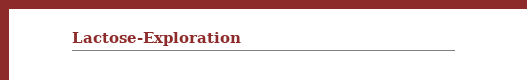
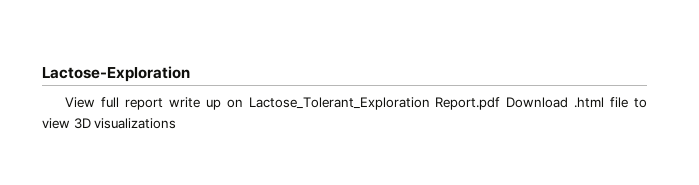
(241, 39) none -> [65,97,647,110] [42,118,177,129] // View full report write up on Lactose_Tolerant_Exploration Report.pdf Download .html file to view 3D visualizations

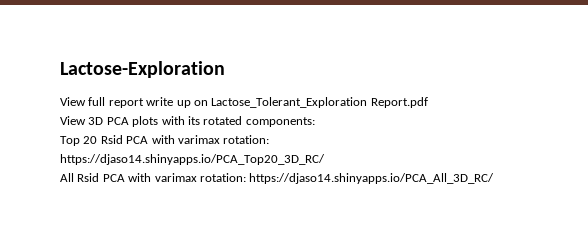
[506,97,647,108] [42,118,177,129] Download .html file to view 3D visualizations -> [60,116,315,127] [60,135,270,146] [60,154,325,165] [60,173,495,184] // View 3D PCA plots with its rotated components: // Top 20 Rsid PCA with varimax rotation: https://djaso14.shinyapps.io/PCA_Top20_3D_RC/ // All Rsid PCA with varimax rotation: https://djaso14.shinyapps.io/PCA_All_3D_RC/

